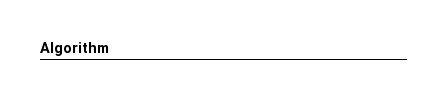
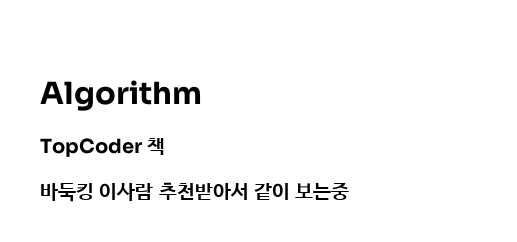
(109, 49) none -> [40,138,166,157] [40,182,350,202] // TopCoder 책 // 바둑킹 이사람 추천받아서 같이 보는중

